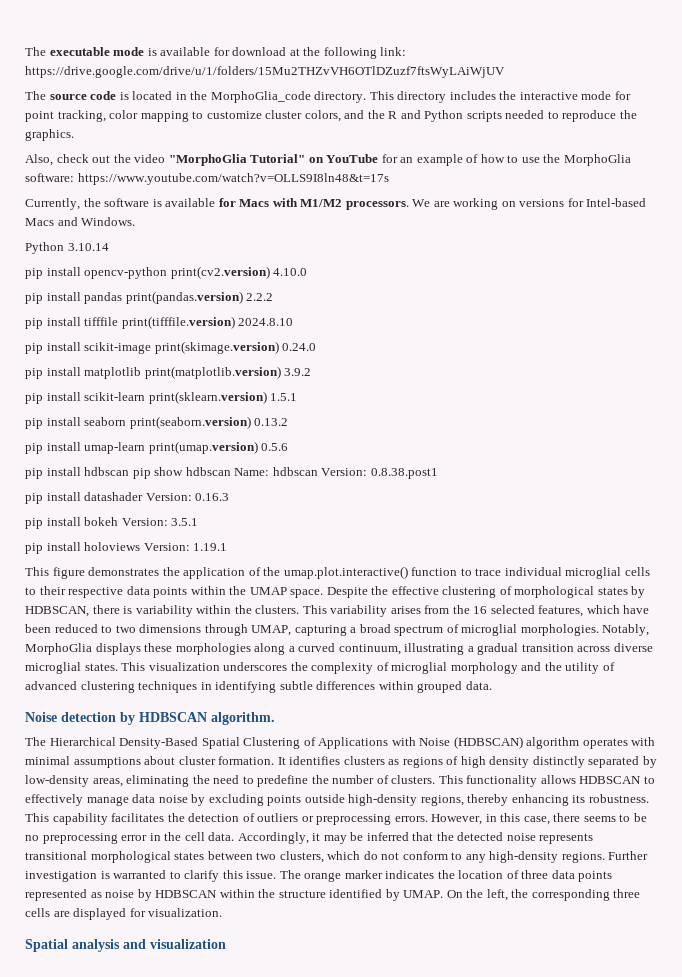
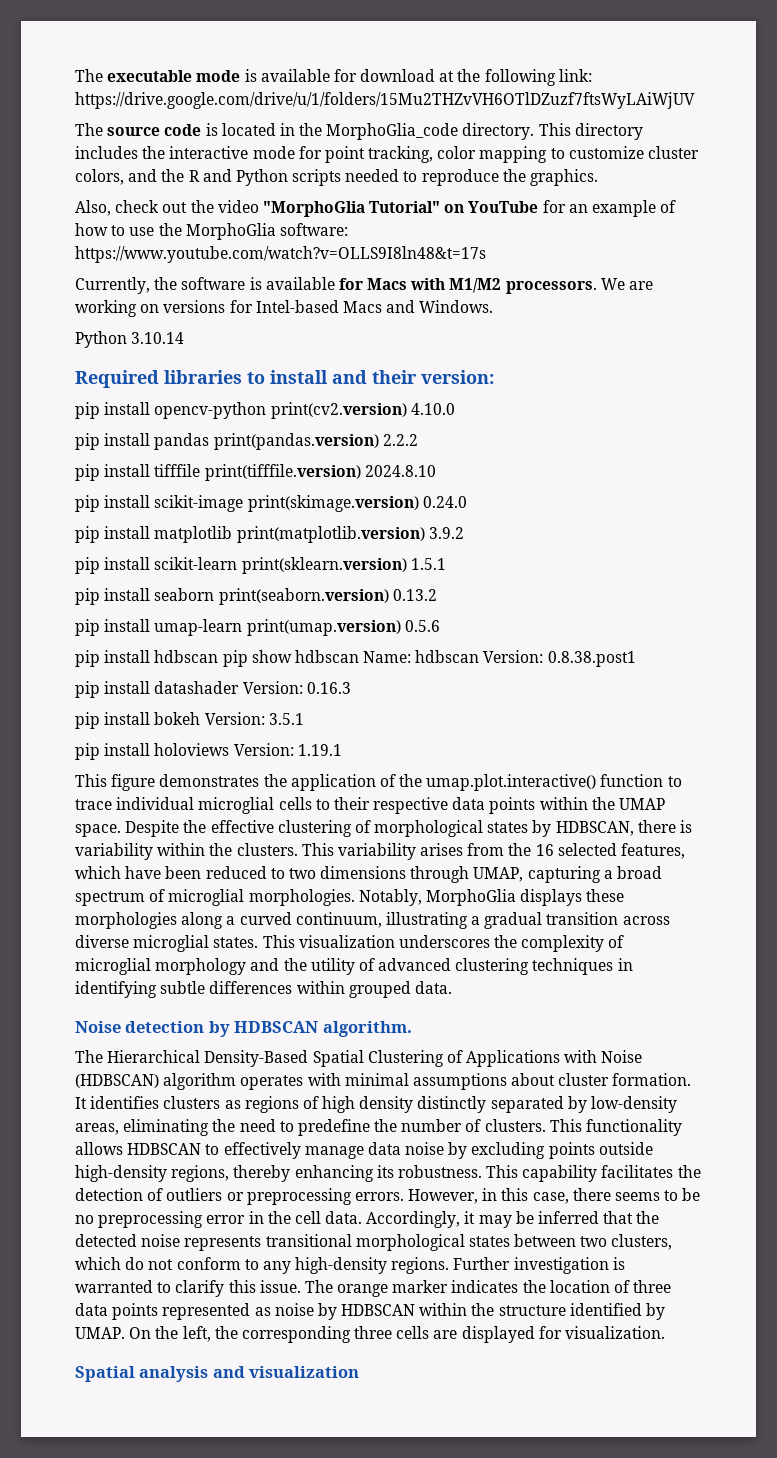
(109, 247) none -> [75,370,494,388] // Required libraries to install and their version:

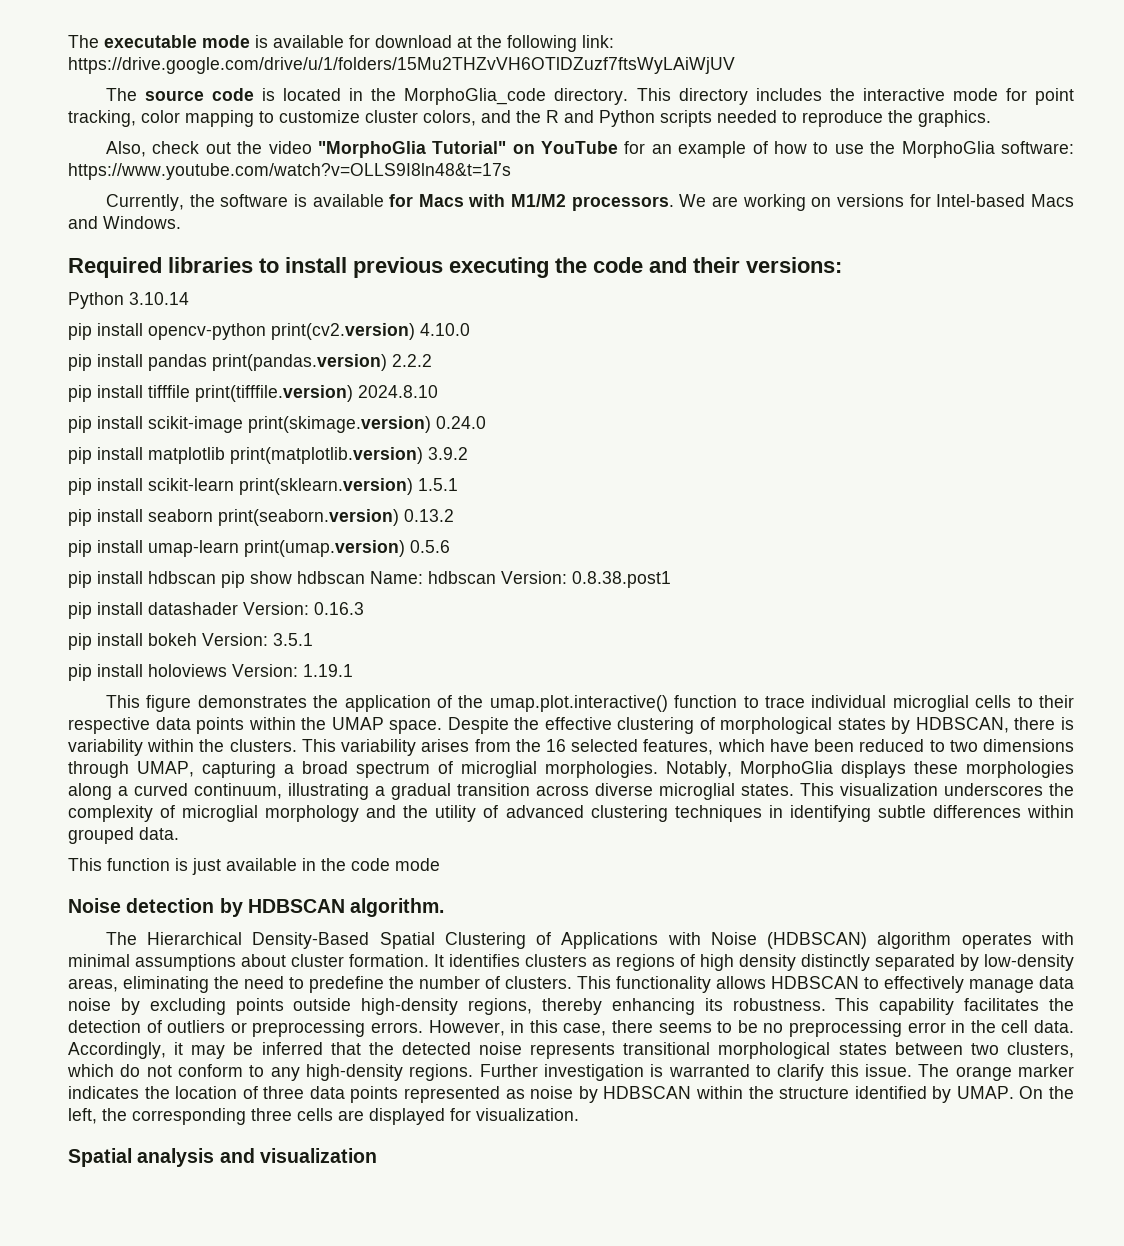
[75,331,185,348] // Python 3.10.14 -> (181, 222) none
[332,370,494,384] and their version: -> [353,257,842,278] [68,292,189,309] previous executing the code and their versions: // Python 3.10.14
(452, 987) none -> [68,858,440,875] // This function is just available in the code mode

